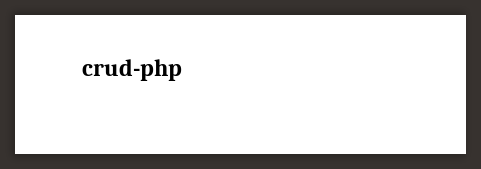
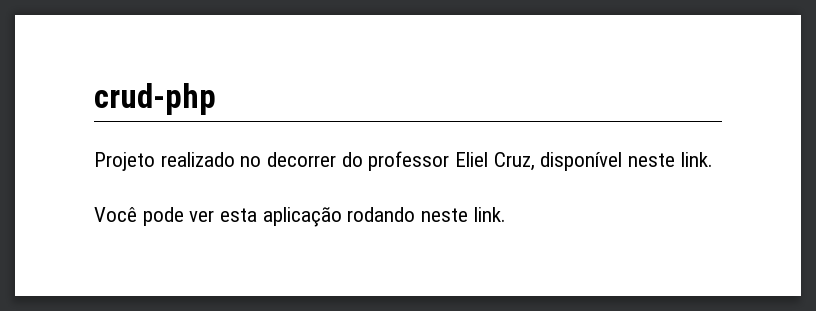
(182, 70) none -> [94,151,713,171] [94,207,506,227] // Projeto realizado no decorrer do professor Eliel Cruz, disponível neste link. // Você pode ver esta aplicação rodando neste link.

